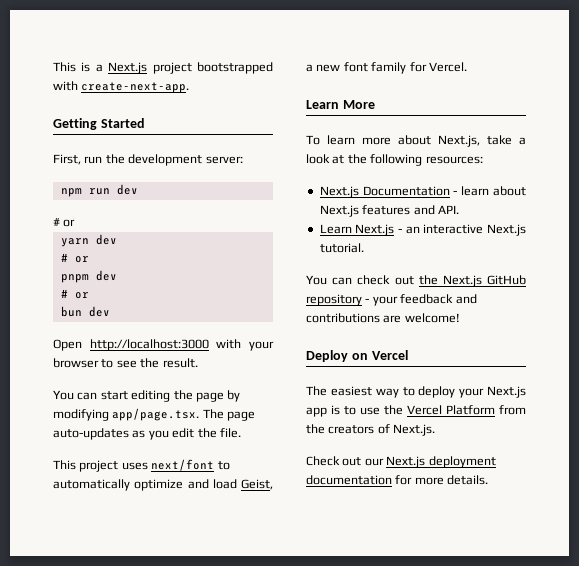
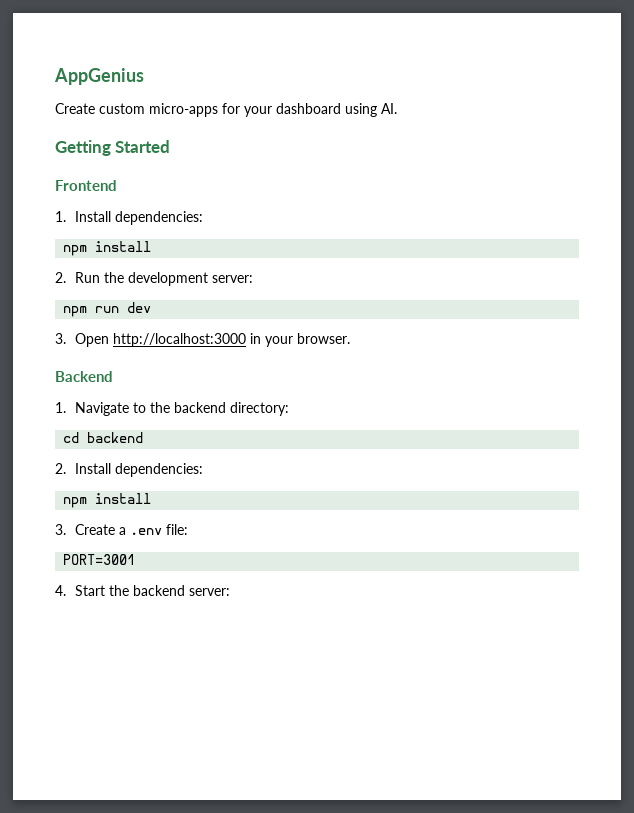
[53,62,273,74] [53,81,190,93] [53,118,145,130] [53,154,103,165] This is a Next.js project bootstrapped with create-next-app. // Getting Started // First, run -> [54,68,144,85] [55,103,397,117] [55,140,171,156] [55,180,117,191] [55,211,204,225] [63,241,152,256] [55,272,101,283] AppGenius // Create custom micro-apps for your dashboard using AI. // Getting Started // Frontend // 1. Install dependencies: // npm install // 2. Run
[53,218,76,227] [60,234,117,247] [60,253,89,263] [60,270,117,283] [60,289,89,299] [60,306,110,317] [53,339,274,351] [53,358,198,368] [53,390,241,402] [53,408,256,421] [53,428,241,440] [53,459,230,472] [53,479,273,491] [306,62,467,74] [306,100,375,109] [306,135,526,147] [306,154,483,166] [319,186,526,198] [319,205,459,217] [319,224,526,236] [319,243,364,253] [306,275,526,287] [306,294,477,306] [306,313,460,323] [306,350,408,362] [306,386,526,398] [306,405,526,417] [306,424,436,436] [306,456,496,468] [306,475,489,485] # or // yarn dev // # or // pnpm dev // # or // bun dev // Open http://localhost:3000 with your browser to see the result. // You can start editing the page by modifying app/page.tsx. The page auto-updates as you edit the file. // This project uses next/font to automatically optimize and load Geist, a new font family for Vercel. // Learn More // To learn more about Next.js, take a look at the following resources: // Next.js Documentation - learn about Next.js features and API. // Learn Next.js - an interactive Next.js tutorial. // You can check out the Next.js GitHub repository - your feedback and contributions are welcome! // Deploy on Vercel // The easiest way to deploy your Next.js app is to use the Vercel Platform from the creators of Next.js. // Check out our Next.js deployment documentation for more details. -> [55,333,351,347] [55,371,113,382] [55,402,290,416] [63,432,144,443] [55,463,204,477] [63,493,152,508] [55,524,189,535] [63,554,136,565] [55,585,231,596] 3. Open http://localhost:3000 in your browser. // Backend // 1. Navigate to the backend directory: // cd backend // 2. Install dependencies: // npm install // 3. Create a .env file: // PORT=3001 // 4. Start the backend server:

